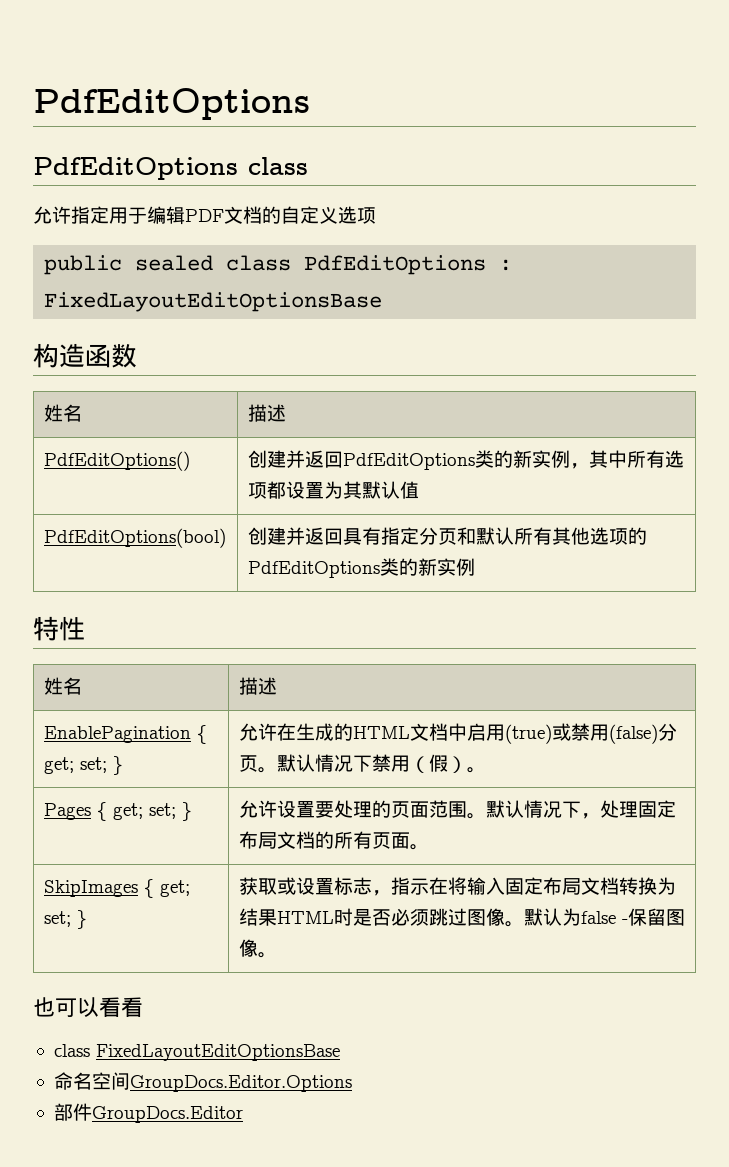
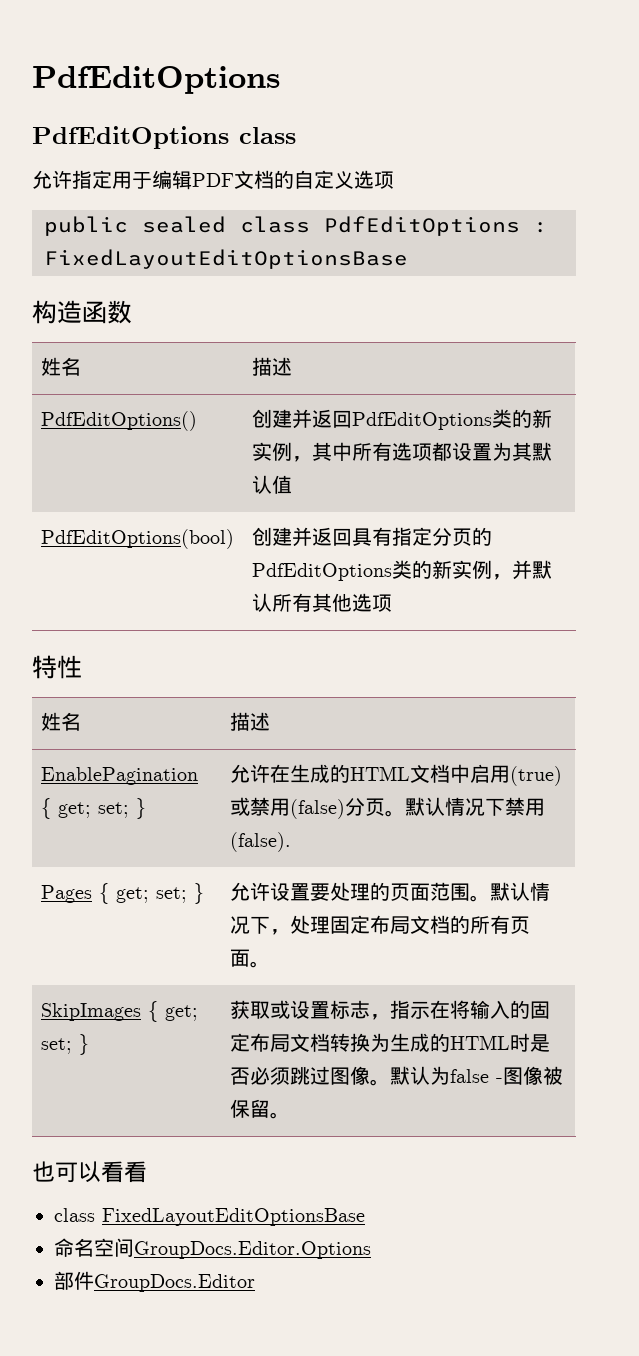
[456,527,476,545] 和 -> [471,527,492,546] [251,560,532,581] 的PdfEditOptions类的新实例，并
[627,527,647,545] [247,558,475,578] 的PdfEditOptions类的新实例 -> (392, 603) none
[409,754,486,773] （假）。 -> [229,832,291,852] (false).
(505, 886) none -> [509,1000,530,1019] 的
[238,908,277,926] 结果 -> [389,1033,450,1052] 生成的
[627,908,685,926] [238,939,258,957] 保留图像 -> [502,1066,563,1085] [229,1099,270,1118] 图像被保留

